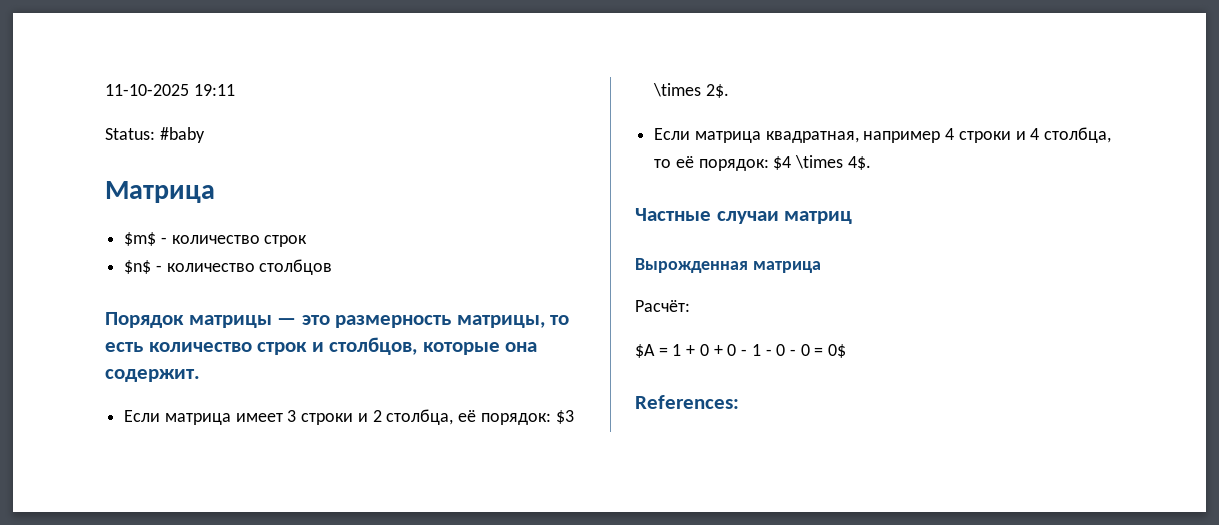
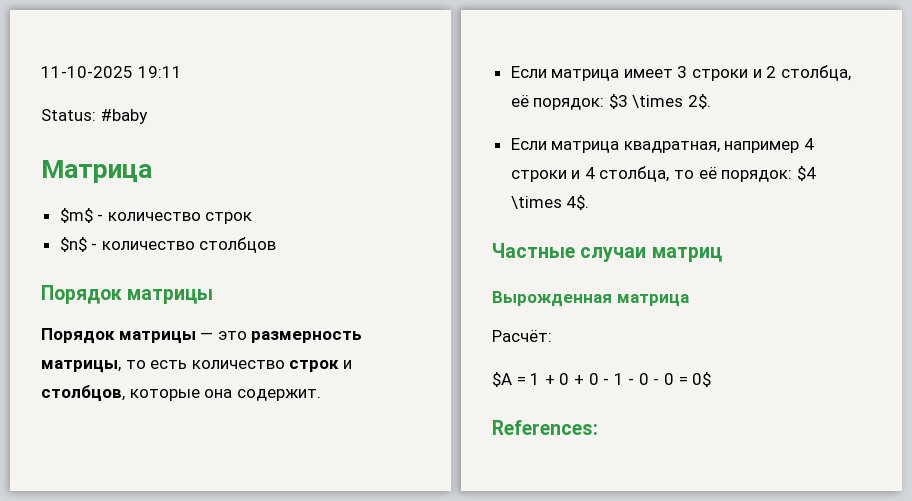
(272, 321) none -> [41,328,196,344] // Порядок матрицы

